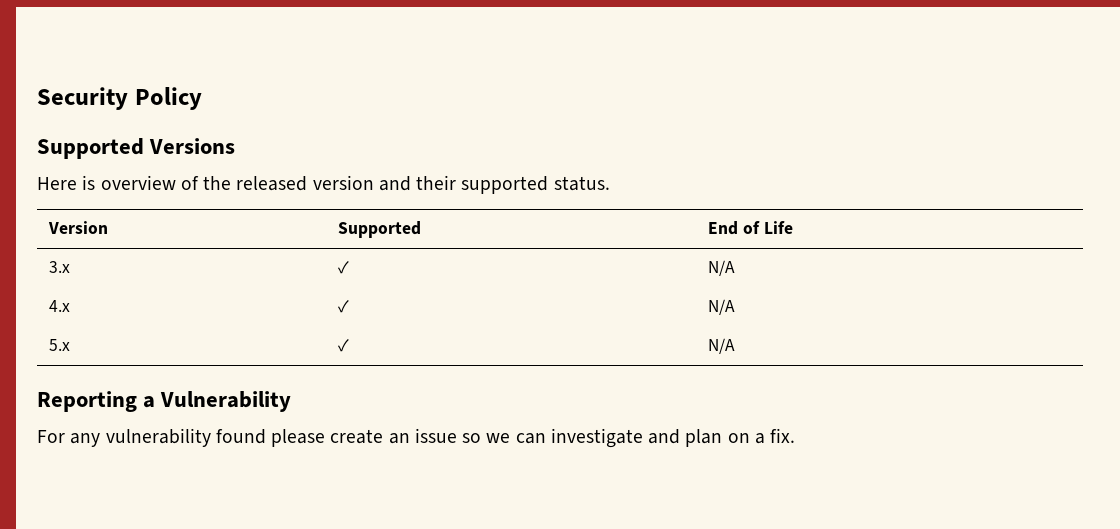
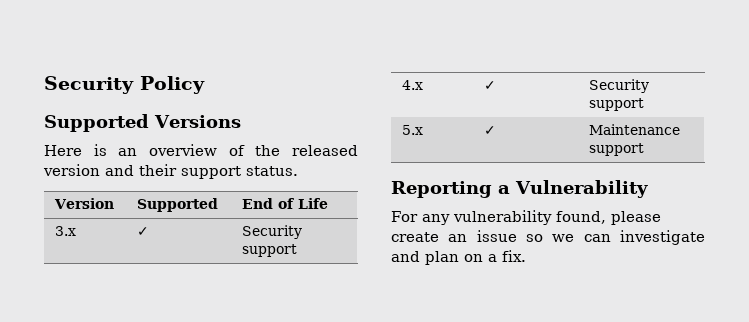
(96, 182) none -> [118,148,138,156] an
[461,176,549,194] supported -> [181,166,241,179] support
[708,260,736,276] N/A -> [242,225,303,239] [242,244,298,257] Security support
[708,299,736,315] N/A -> [589,79,650,93] [589,98,645,111] Security support
[708,338,736,354] N/A -> [589,124,681,135] [589,143,645,156] Maintenance support
[215,429,266,444] found -> [556,211,606,224] found,

